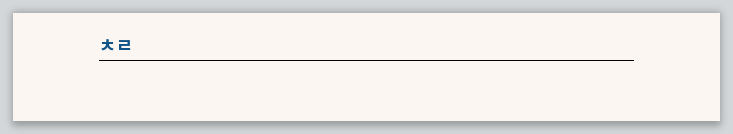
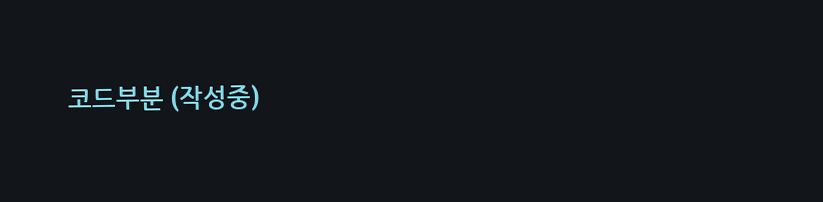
[99,39,133,52] ㅊㄹ -> [67,83,261,113] 코드부분 (작성중)

